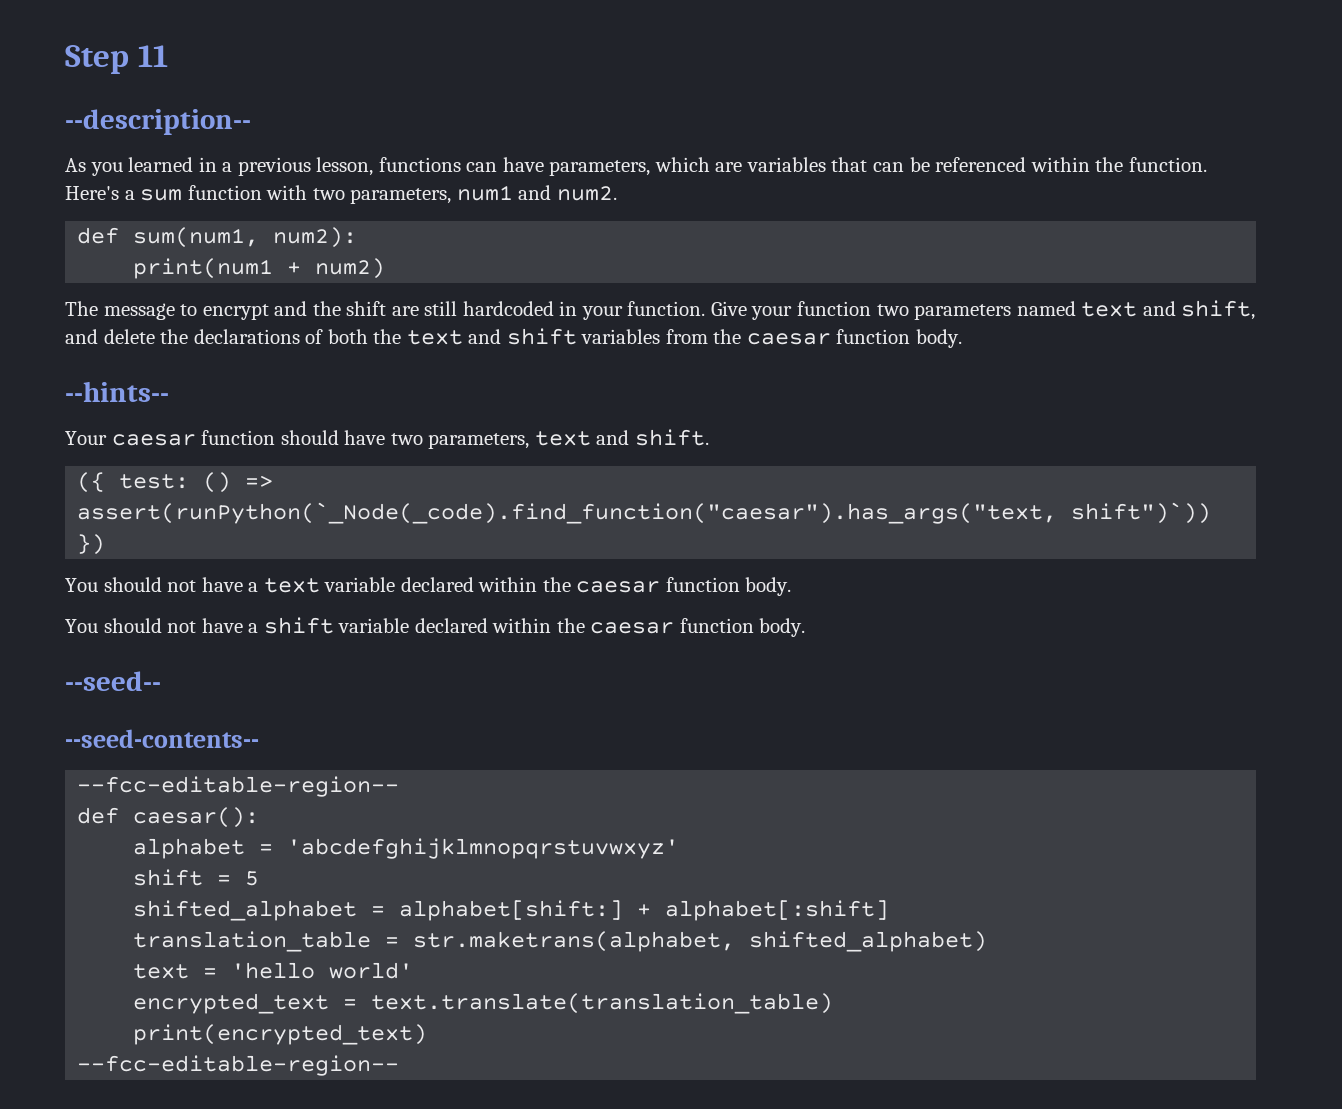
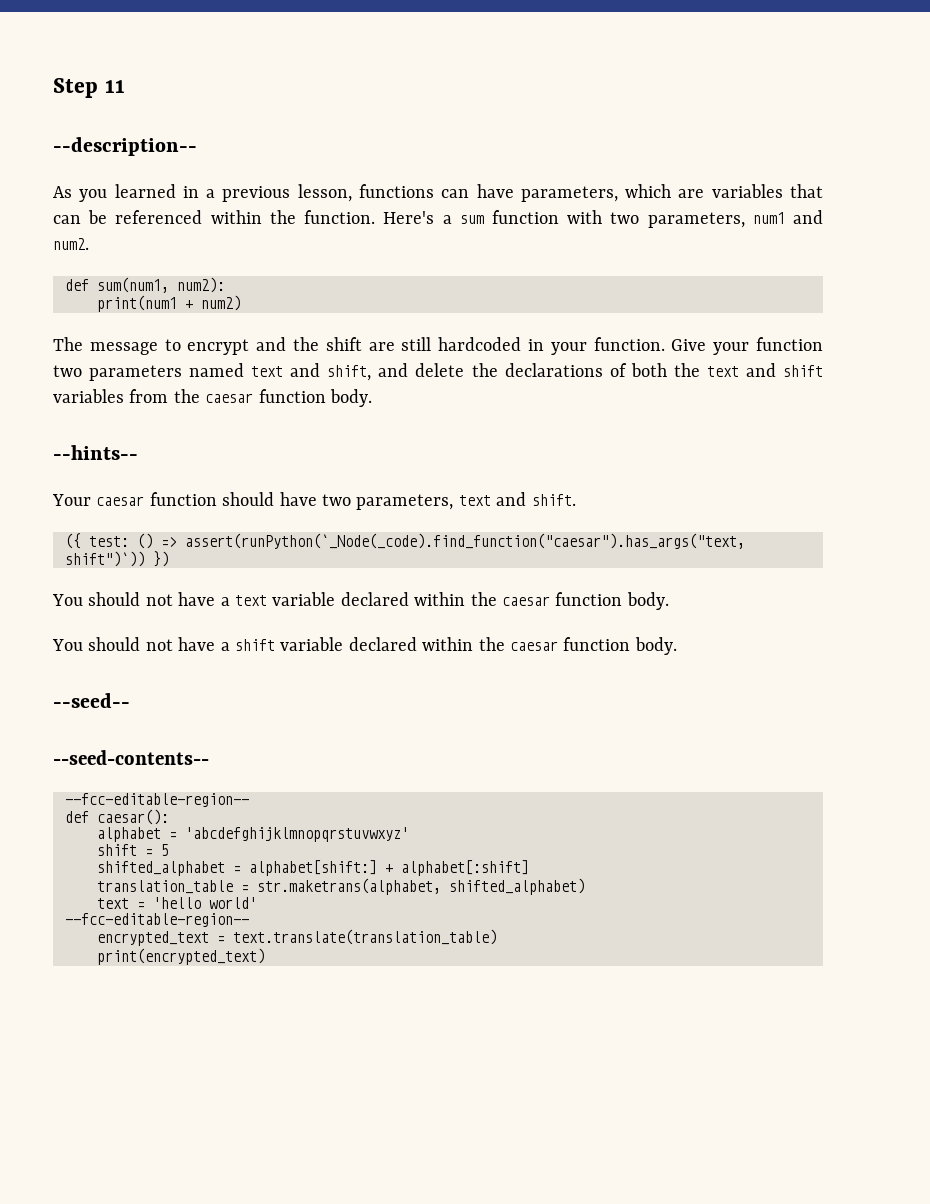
(414, 970) none -> [65,913,249,927] // --fcc-editable-region--
[77,1055,400,1076] // --fcc-editable-region-- -> (265, 956) none

